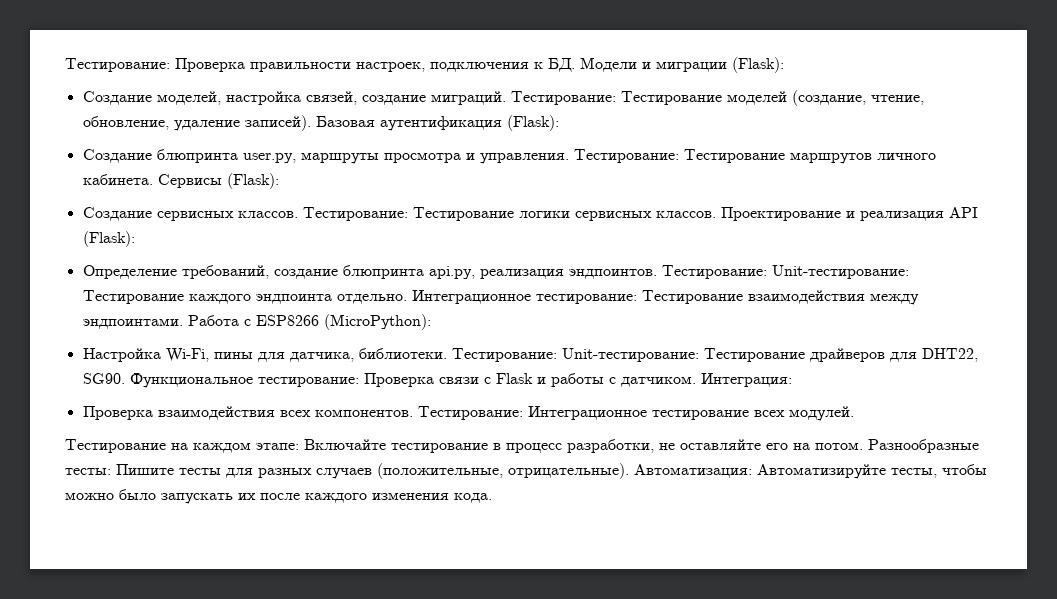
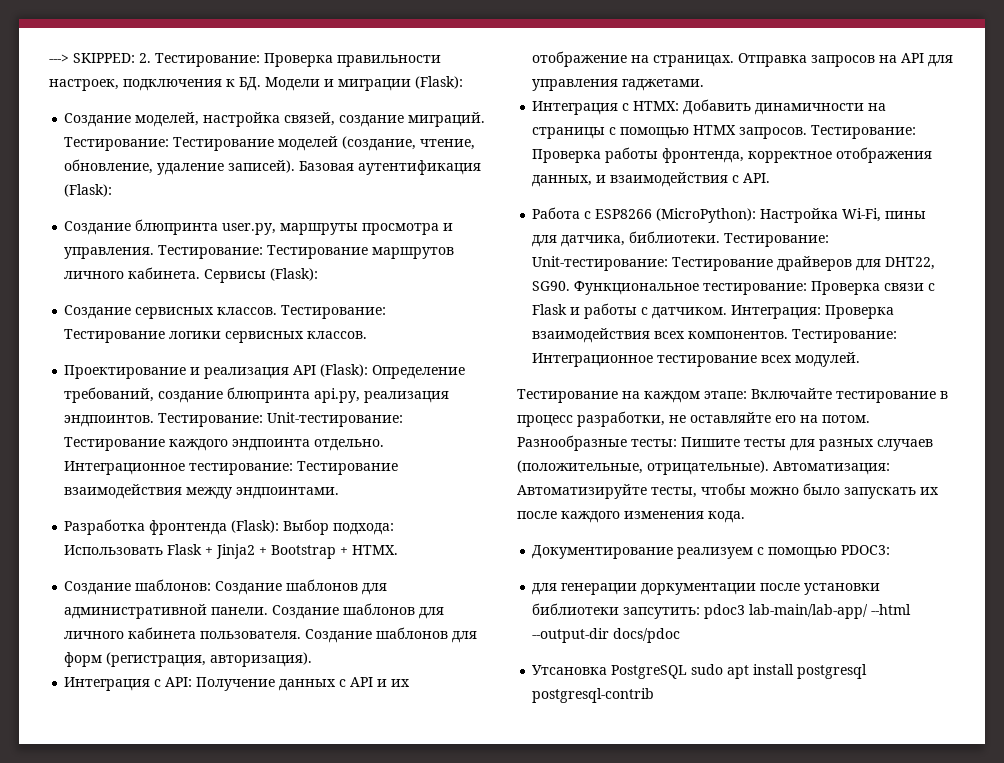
(65, 65) none -> [49,53,151,63] ---> SKIPPED: 2.
(716, 214) none -> (368, 335) //
(135, 239) // -> (369, 370) none
(183, 323) none -> [64,519,395,535] [64,544,399,559] [64,579,388,595] [64,603,445,619] [64,627,478,643] [64,652,313,667] [64,677,411,691] [532,51,954,67] [532,79,705,91] [532,99,887,115] [532,125,917,139] [532,147,933,163] [532,172,771,187] // Разработка фронтенда (Flask): Выбор подхода: Использовать Flask + Jinja2 + Bootstrap + HTMX. // Создание шаблонов: Создание шаблонов для административной панели. Создание шаблонов для личного кабинета пользователя. Создание шаблонов для форм (регистрация, авторизация). // Интеграция с API: Получение данных с API и их отображение на страницах. Отправка запросов на API для управления гаджетами. // Интеграция с HTMX: Добавить динамичности на страницы с помощью HTMX запросов. Тестирование: Проверка работы фронтенда, корректное отображения данных, и взаимодействия с API. //
(431, 322) // -> (757, 215) none
(792, 380) // -> (822, 312) none
(492, 498) none -> [532,545,891,559] [532,583,881,595] [532,603,912,619] [532,628,681,643] [532,664,868,679] [532,688,655,703] // Документирование реализуем с помощью PDOC3: // для генерации доркументации после установки библиотеки запсутить: pdoc3 lab-main/lab-app/ --html --output-dir docs/pdoc // Утсановка PostgreSQL sudo apt install postgresql postgresql-contrib

